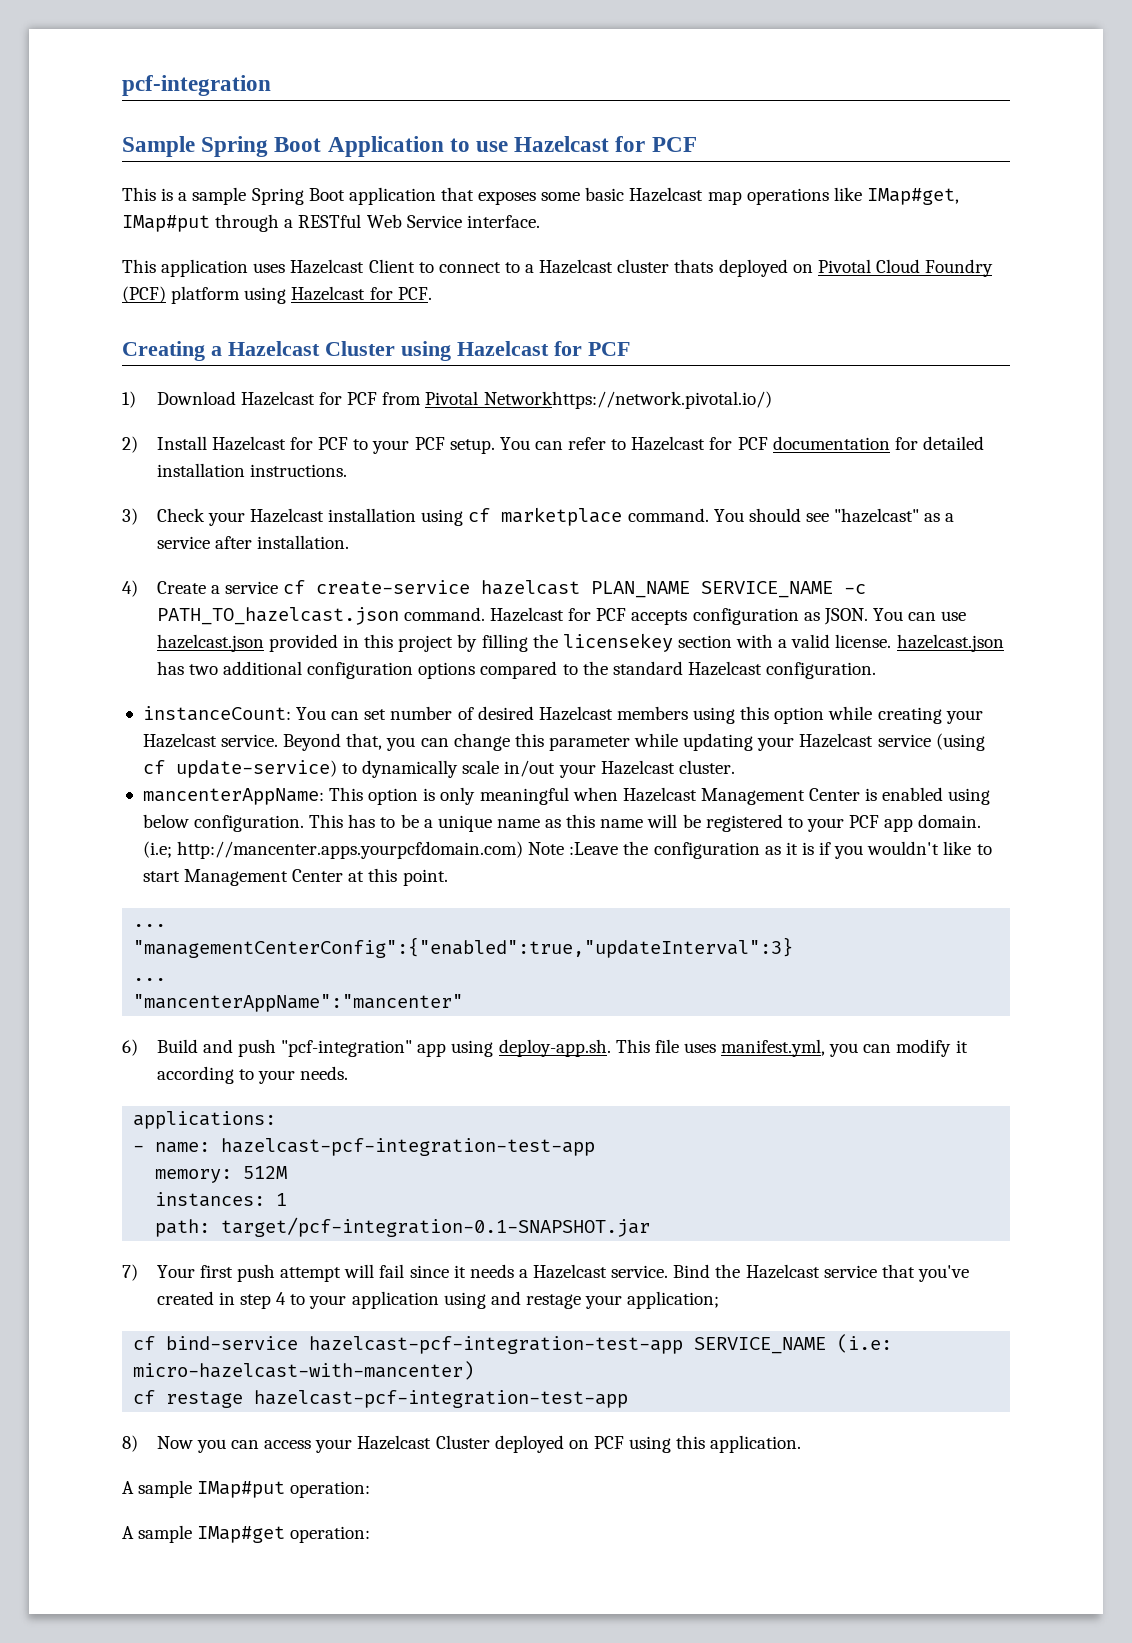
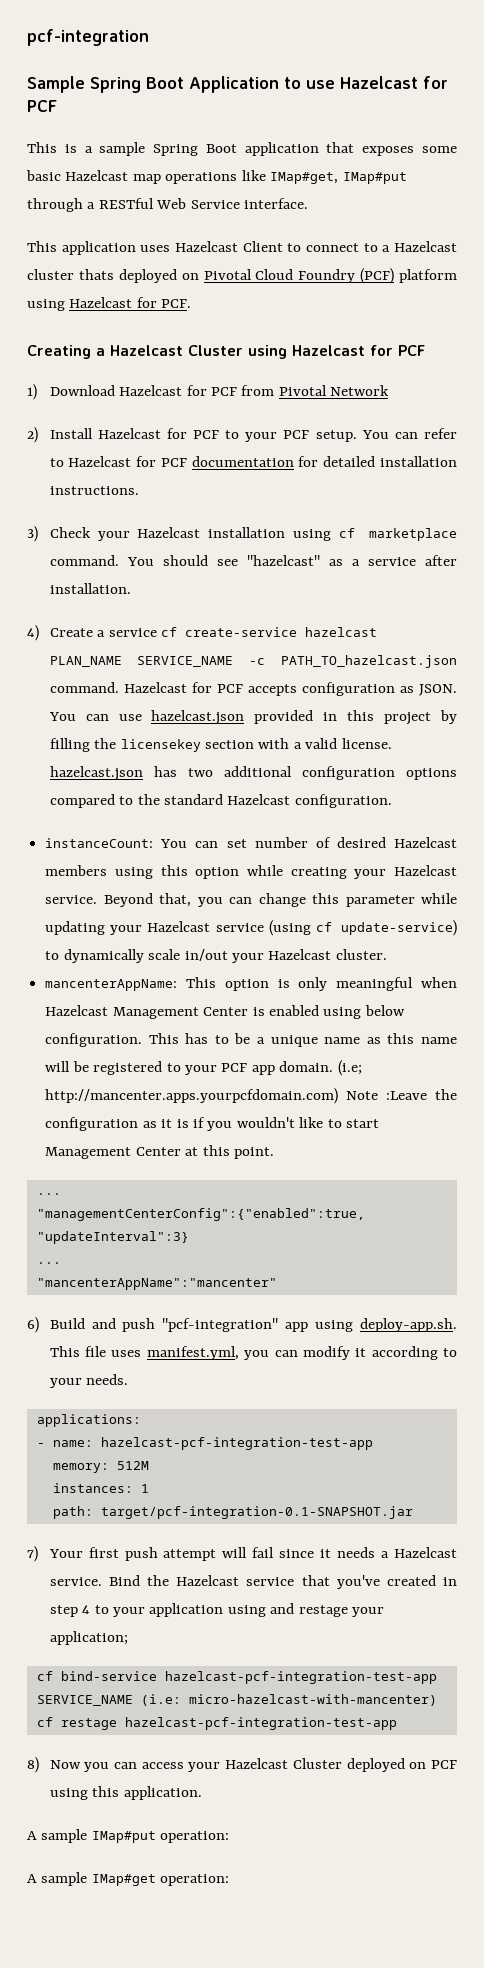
[483,391,772,409] Networkhttps://network.pivotal.io/) -> [330,385,390,396] Network

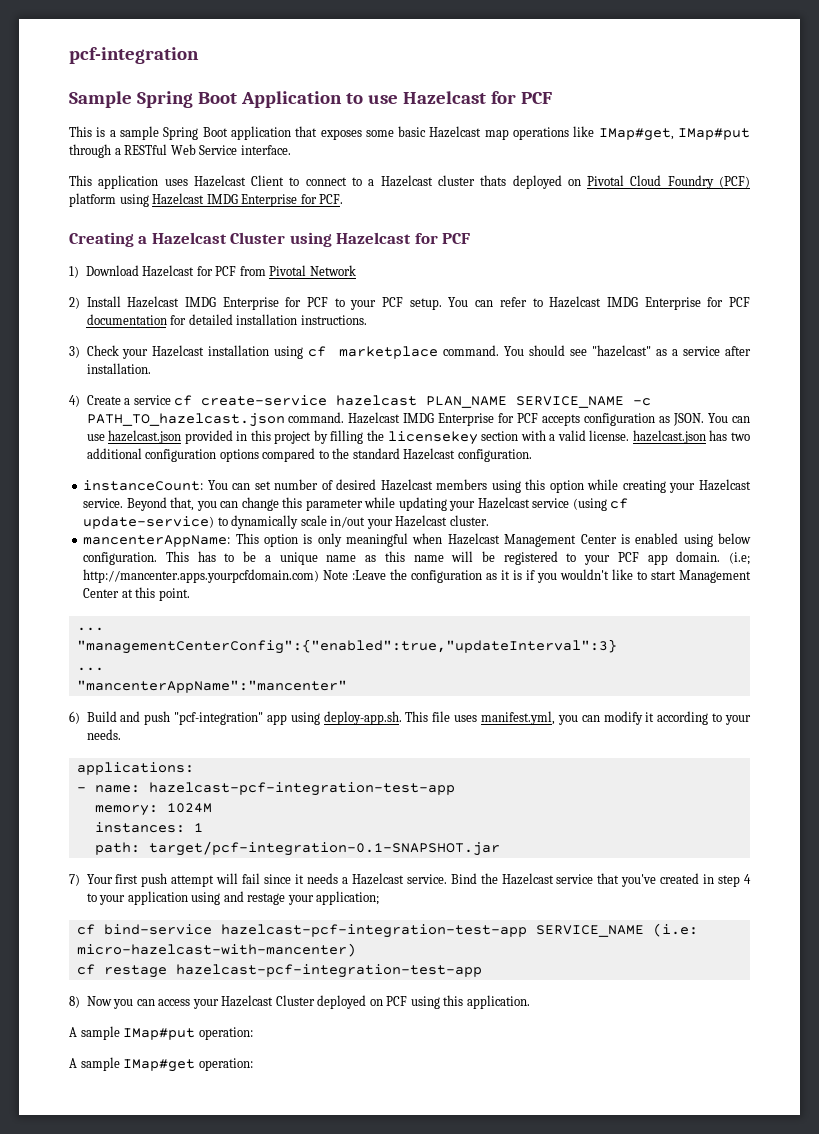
(133, 302) none -> [206,194,298,207] IMDG Enterprise
(161, 433) none -> [184,297,279,310] IMDG Enterprise
(132, 461) none -> [606,297,701,310] IMDG Enterprise
(187, 687) none -> [403,413,495,426] IMDG Enterprise
[116,1461,149,1470] 512M -> [166,803,212,813] 1024M

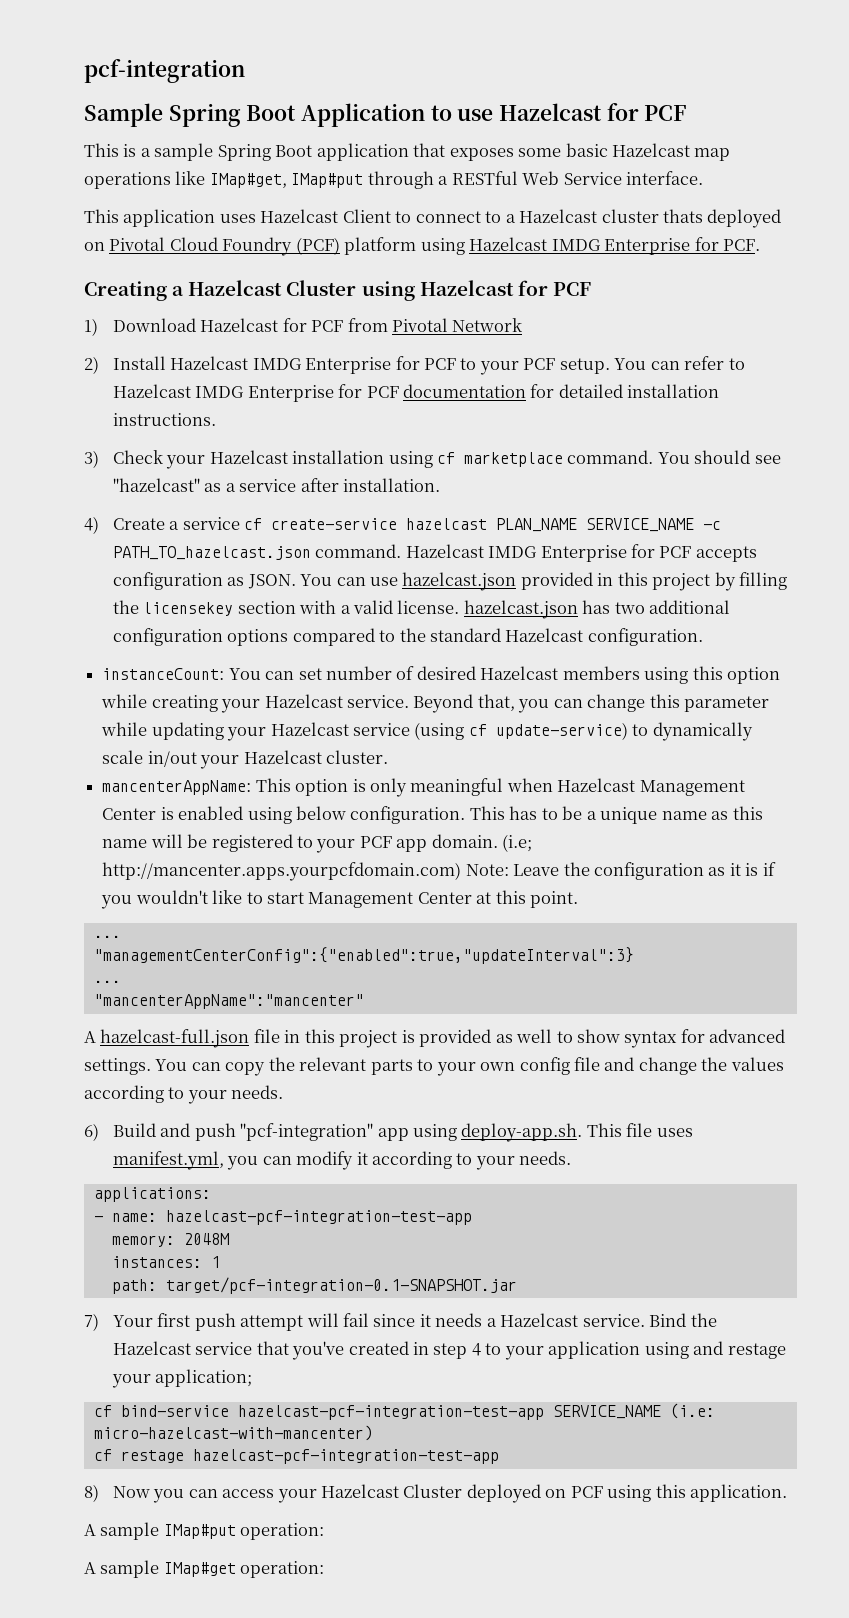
[323,570,387,580] Note :Leave -> [465,864,560,876] Note: Leave
(347, 686) none -> [84,1029,786,1048] [84,1057,784,1076] [84,1085,284,1104] // A hazelcast-full.json file in this project is provided as well to show syntax for advanced settings. You can copy the relevant parts to your own config file and change the values according to your needs.
[166,803,212,813] 1024M -> [183,1233,229,1245] 2048M

